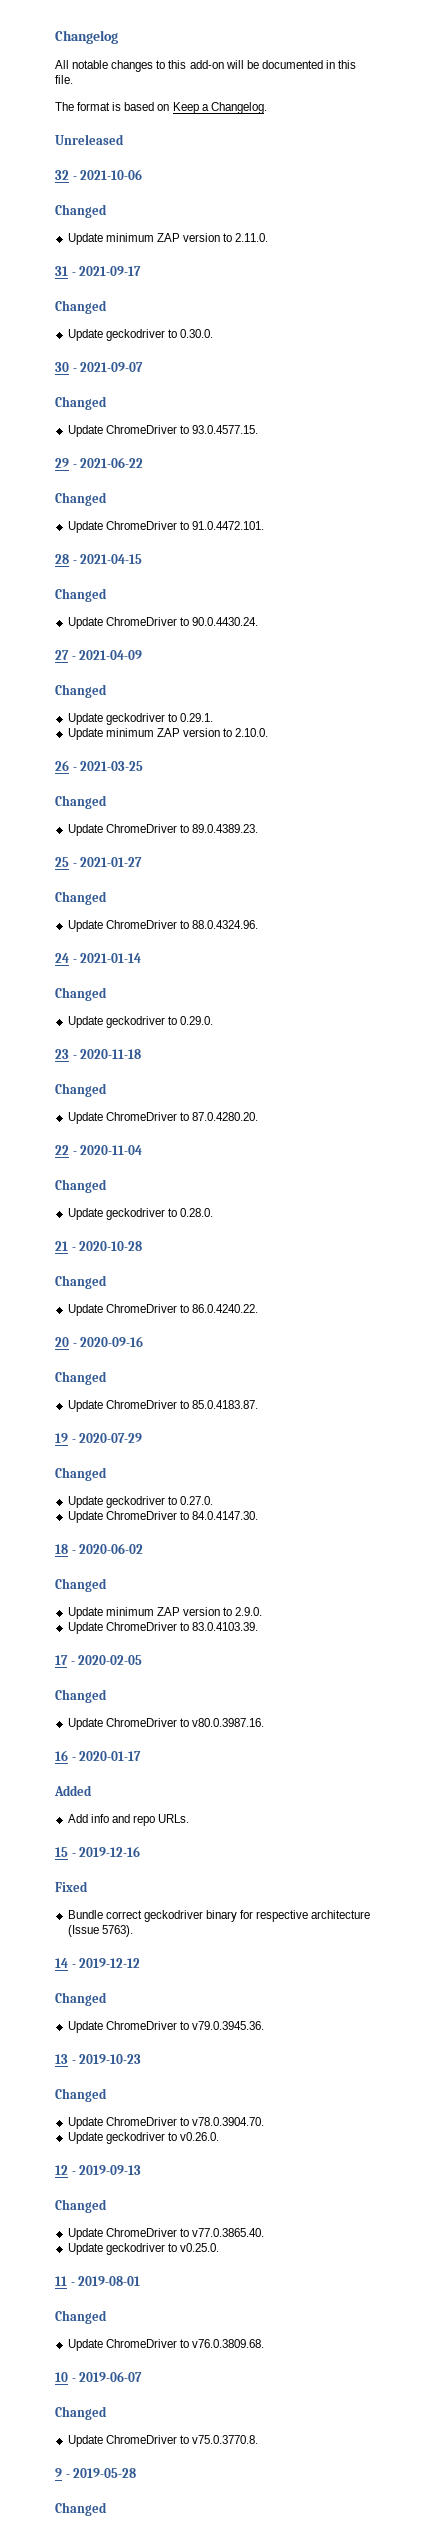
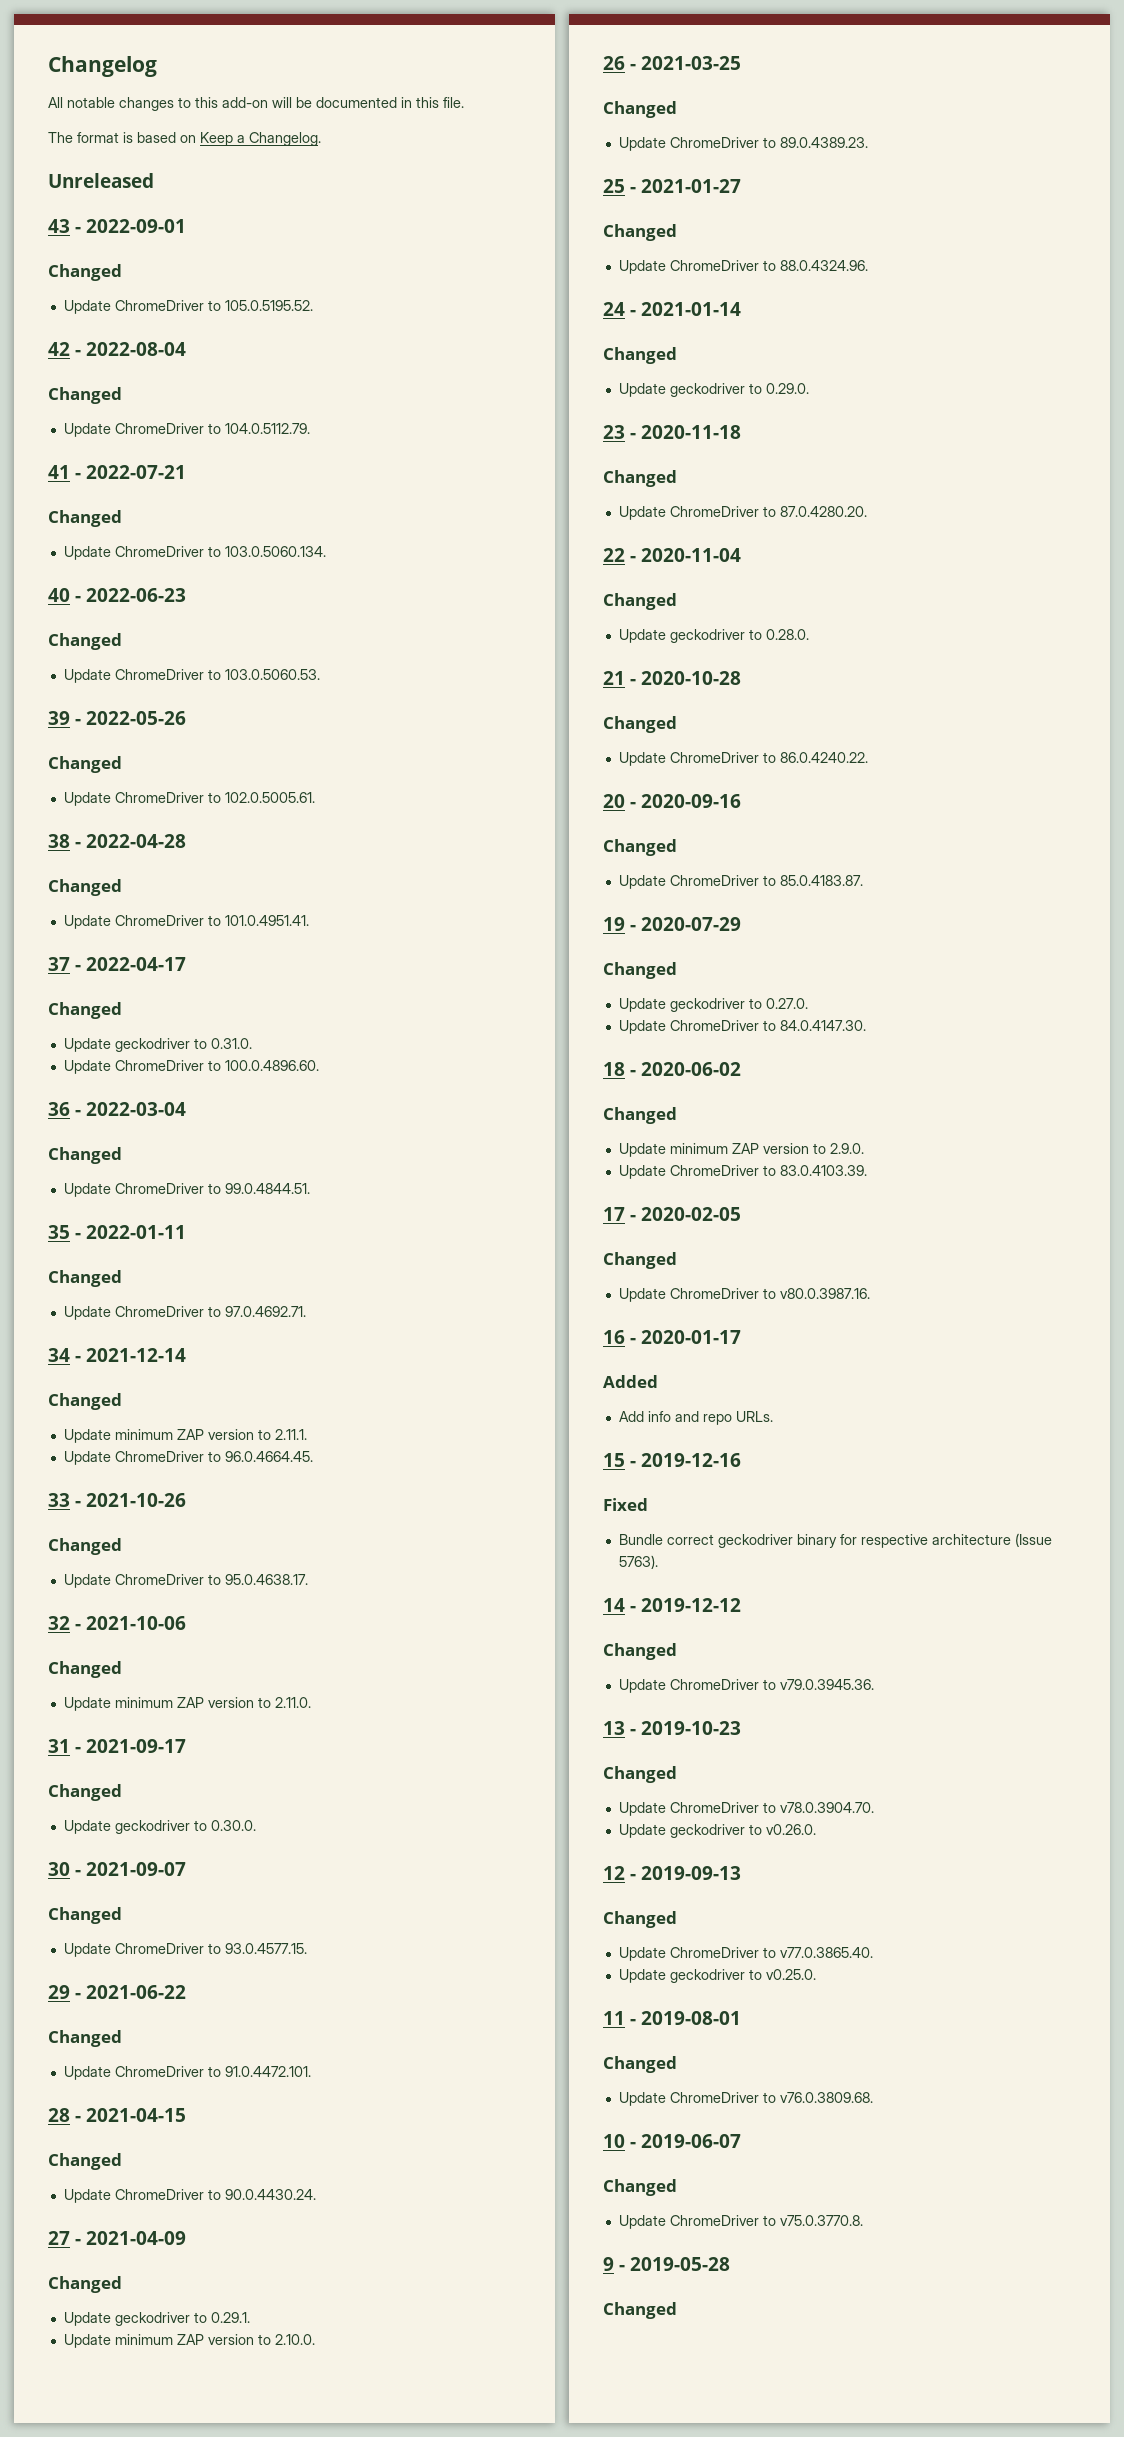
(124, 139) none -> [48,219,186,233] [48,264,122,281] [63,300,313,314] [48,342,186,356] [48,387,122,404] [63,423,310,437] [48,465,186,479] [48,510,122,527] [63,546,326,560] [48,588,186,602] [48,633,122,650] [63,669,320,683] [48,711,186,725] [48,756,122,773] [63,792,315,806] [48,834,186,848] [48,879,122,896] [63,915,309,929] [48,957,186,971] [48,1002,122,1019] [63,1038,252,1052] [63,1060,319,1074] [48,1102,186,1116] [48,1147,122,1164] [63,1183,310,1197] [48,1225,186,1239] [48,1270,122,1287] [63,1306,306,1320] [48,1348,186,1362] [48,1393,122,1410] [63,1429,307,1443] [63,1451,313,1465] [48,1493,186,1507] [48,1538,122,1555] [63,1574,308,1588] // 43 - 2022-09-01 // Changed // Update ChromeDriver to 105.0.5195.52. // 42 - 2022-08-04 // Changed // Update ChromeDriver to 104.0.5112.79. // 41 - 2022-07-21 // Changed // Update ChromeDriver to 103.0.5060.134. // 40 - 2022-06-23 // Changed // Update ChromeDriver to 103.0.5060.53. // 39 - 2022-05-26 // Changed // Update ChromeDriver to 102.0.5005.61. // 38 - 2022-04-28 // Changed // Update ChromeDriver to 101.0.4951.41. // 37 - 2022-04-17 // Changed // Update geckodriver to 0.31.0. // Update ChromeDriver to 100.0.4896.60. // 36 - 2022-03-04 // Changed // Update ChromeDriver to 99.0.4844.51. // 35 - 2022-01-11 // Changed // Update ChromeDriver to 97.0.4692.71. // 34 - 2021-12-14 // Changed // Update minimum ZAP version to 2.11.1. // Update ChromeDriver to 96.0.4664.45. // 33 - 2021-10-26 // Changed // Update ChromeDriver to 95.0.4638.17.

